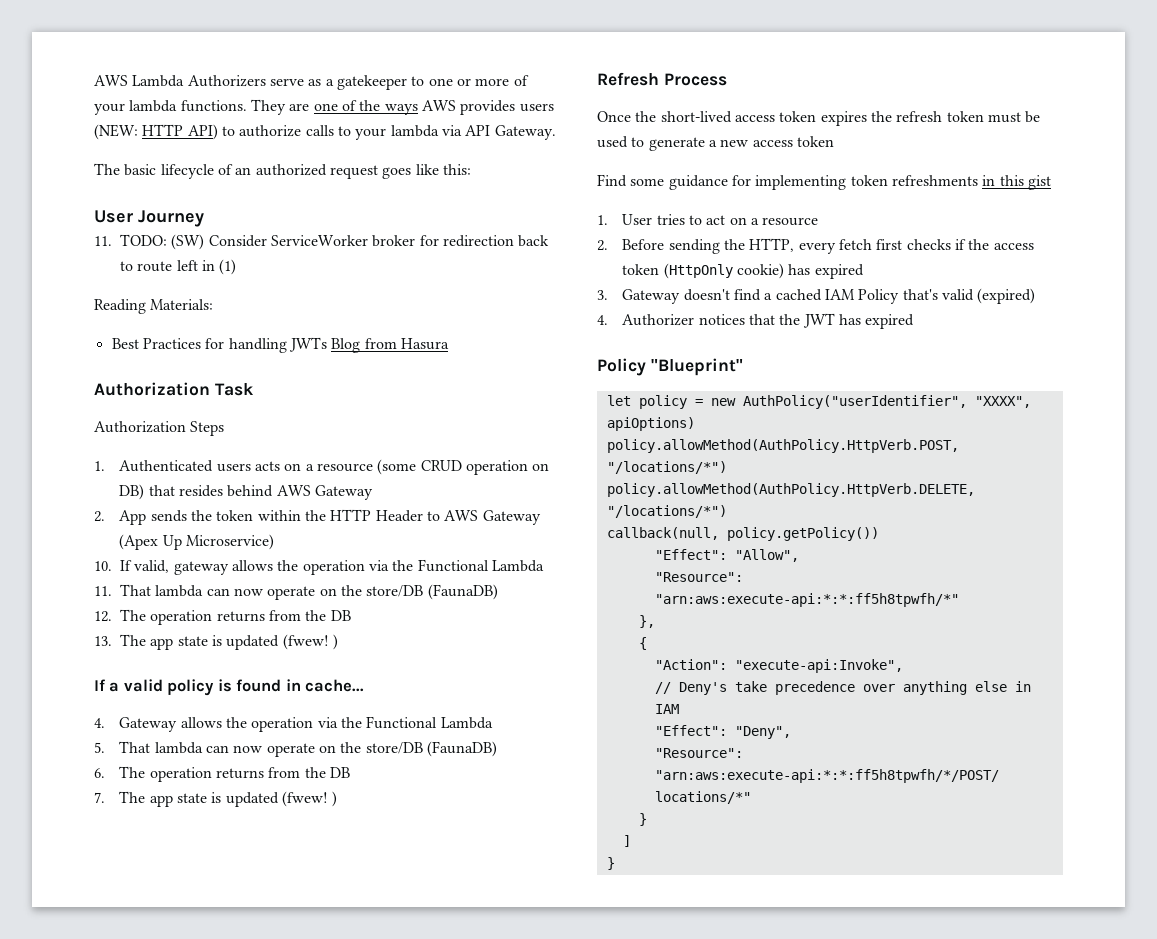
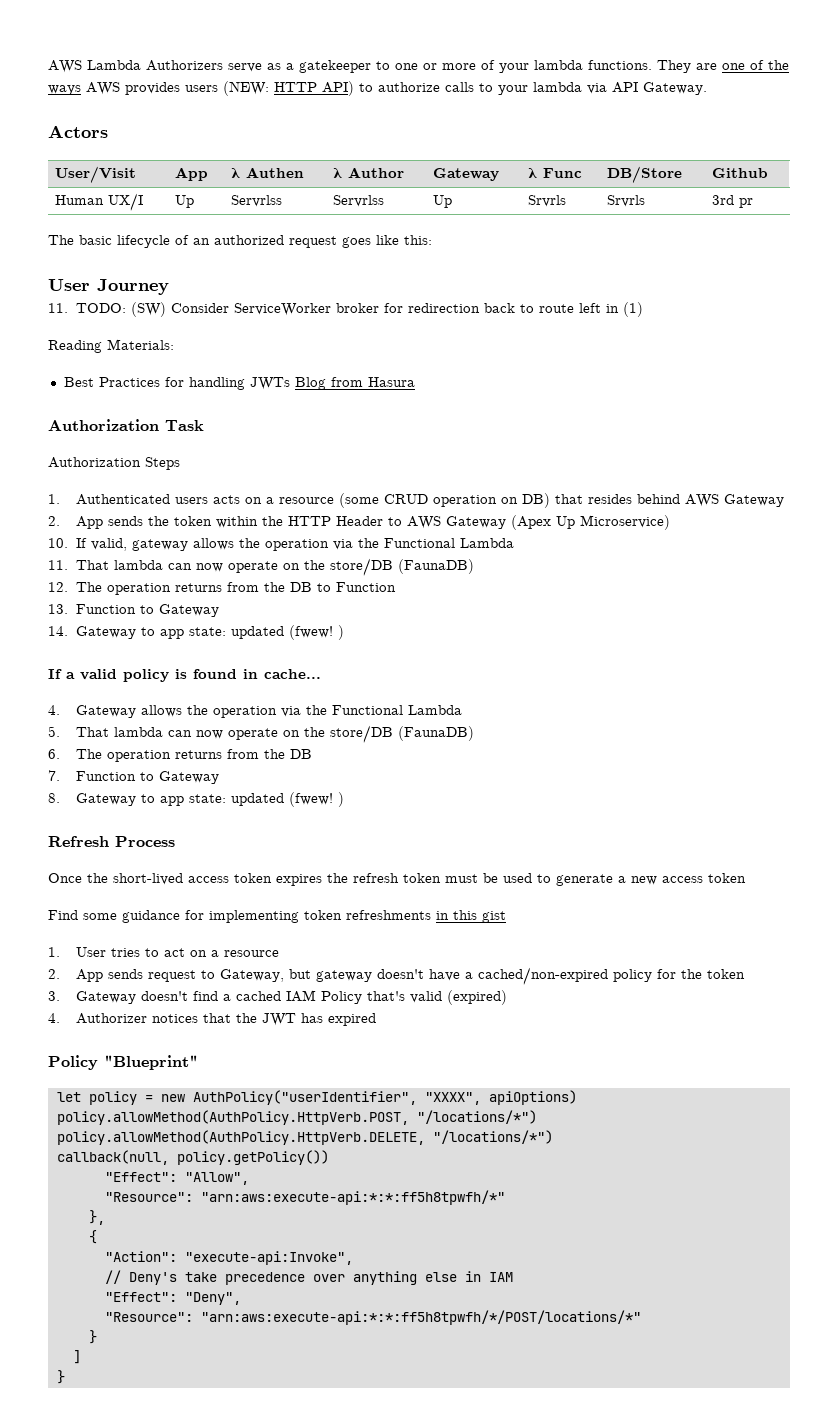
(556, 132) none -> [48,125,108,138] [54,166,136,183] [174,167,208,181] [230,167,304,178] [332,167,404,178] [432,168,499,181] [527,168,582,178] [606,166,682,183] [711,168,768,178] [54,193,143,211] [174,195,194,208] [230,195,282,207] [332,195,384,207] [432,195,452,208] [527,195,566,207] [606,195,645,207] [711,195,753,208] // Actors // User/Visit | App | λ Authen | λ Author | Gateway | λ Func | DB/Store | Github // Human UX/I | Up | Servrlss | Servrlss | Up | Srvrls | Srvrls | 3rd pr
(351, 615) none -> [316,582,396,592] to Function
[120,634,222,650] The app state is -> [75,604,219,617] [48,626,226,639] Function to Gateway // 14. Gateway to app state:
[119,791,222,807] The app state is -> [75,771,219,784] [48,793,226,806] Function to Gateway // 8. Gateway to app state:
[622,238,1034,254] [622,263,864,279] Before sending the HTTP, every fetch first checks if the access token (HttpOnly cookie) has expired -> [75,967,745,985] App sends request to Gateway, but gateway doesn't have a cached/non-expired policy for the token

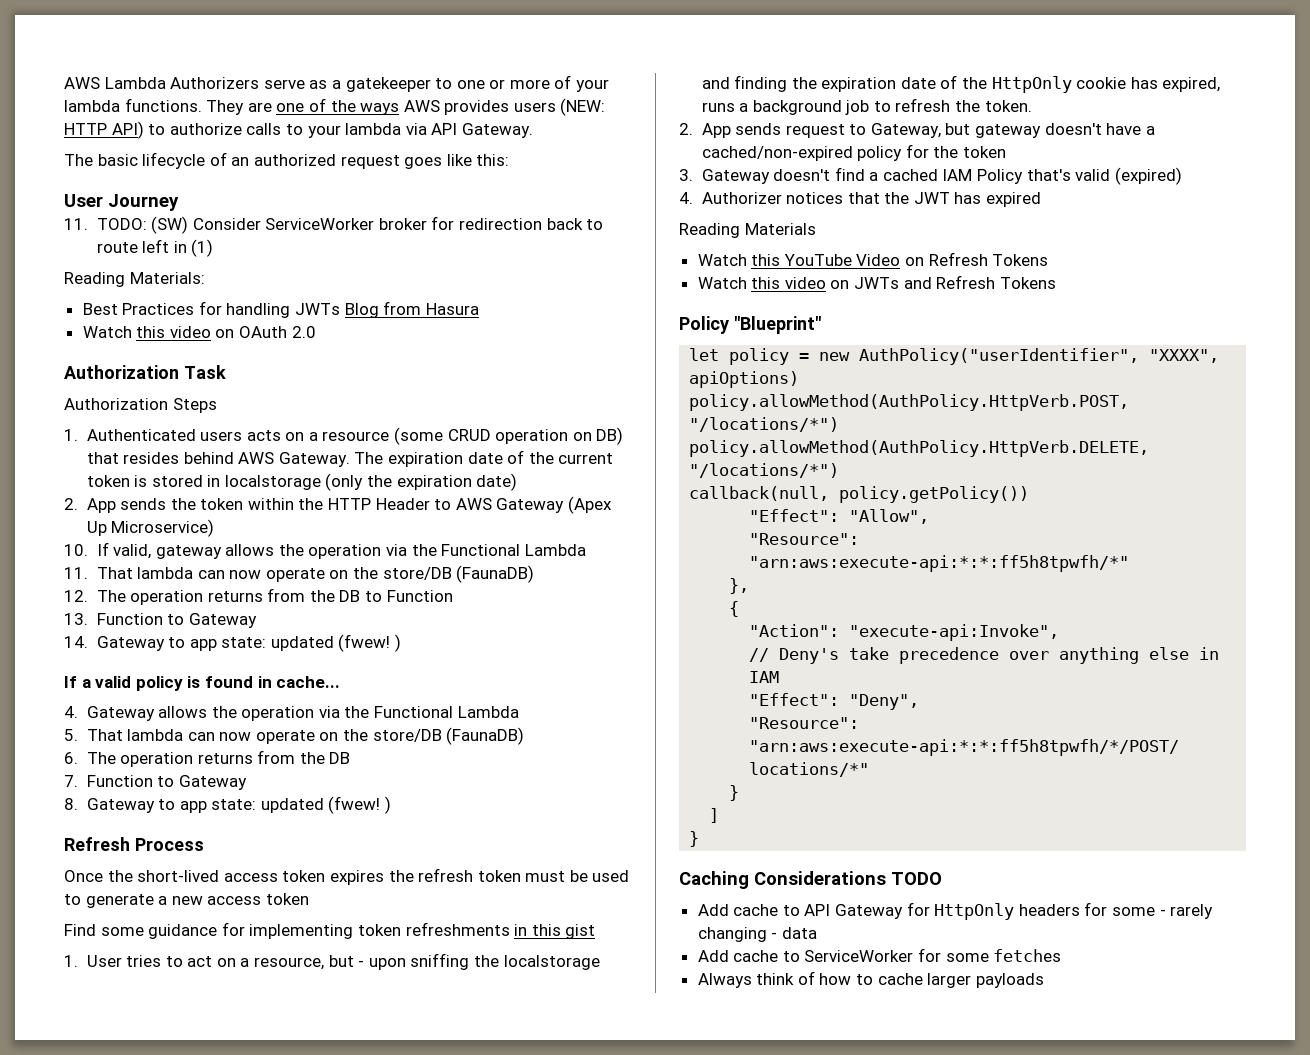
[48,125,108,138] [54,166,136,183] [174,167,208,181] [230,167,304,178] [332,167,404,178] [432,168,499,181] [527,168,582,178] [606,166,682,183] [711,168,768,178] [54,193,143,211] [174,195,194,208] [230,195,282,207] [332,195,384,207] [432,195,452,208] [527,195,566,207] [606,195,645,207] [711,195,753,208] // Actors // User/Visit | App | λ Authen | λ Author | Gateway | λ Func | DB/Store | Github // Human UX/I | Up | Servrlss | Servrlss | Up | Srvrls | Srvrls | 3rd pr -> (533, 130) none
(415, 382) none -> [82,326,316,338] // Watch this video on OAuth 2.0
[723,494,784,507] Gateway -> [278,450,614,467] [86,473,518,491] Gateway. The expiration date of the current token is stored in localstorage (only the expiration date)
[223,950,279,957] resource -> [254,953,600,970] [701,75,1221,93] [701,98,1032,115] resource, but - upon sniffing the localstorage and finding the expiration date of the HttpOnly cookie has expired, runs a background job to refresh the token.
(376, 1019) none -> [679,223,816,238] [697,252,1049,266] [697,275,1056,289] // Reading Materials // Watch this YouTube Video on Refresh Tokens // Watch this video on JWTs and Refresh Tokens
(65, 1377) none -> [679,871,942,889] [697,902,1214,920] [697,927,817,942] [697,948,1062,962] [697,971,1044,988] // Caching Considerations TODO // Add cache to API Gateway for HttpOnly headers for some - rarely changing - data // Add cache to ServiceWorker for some fetches // Always think of how to cache larger payloads

